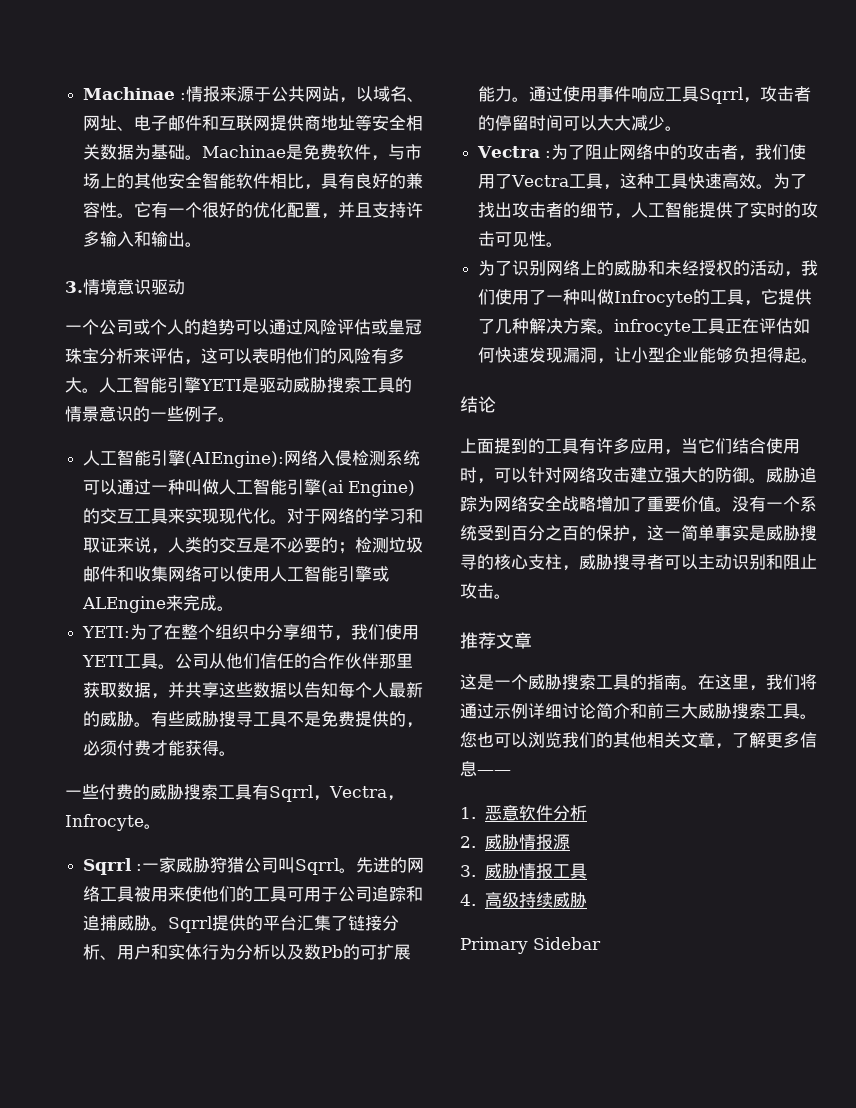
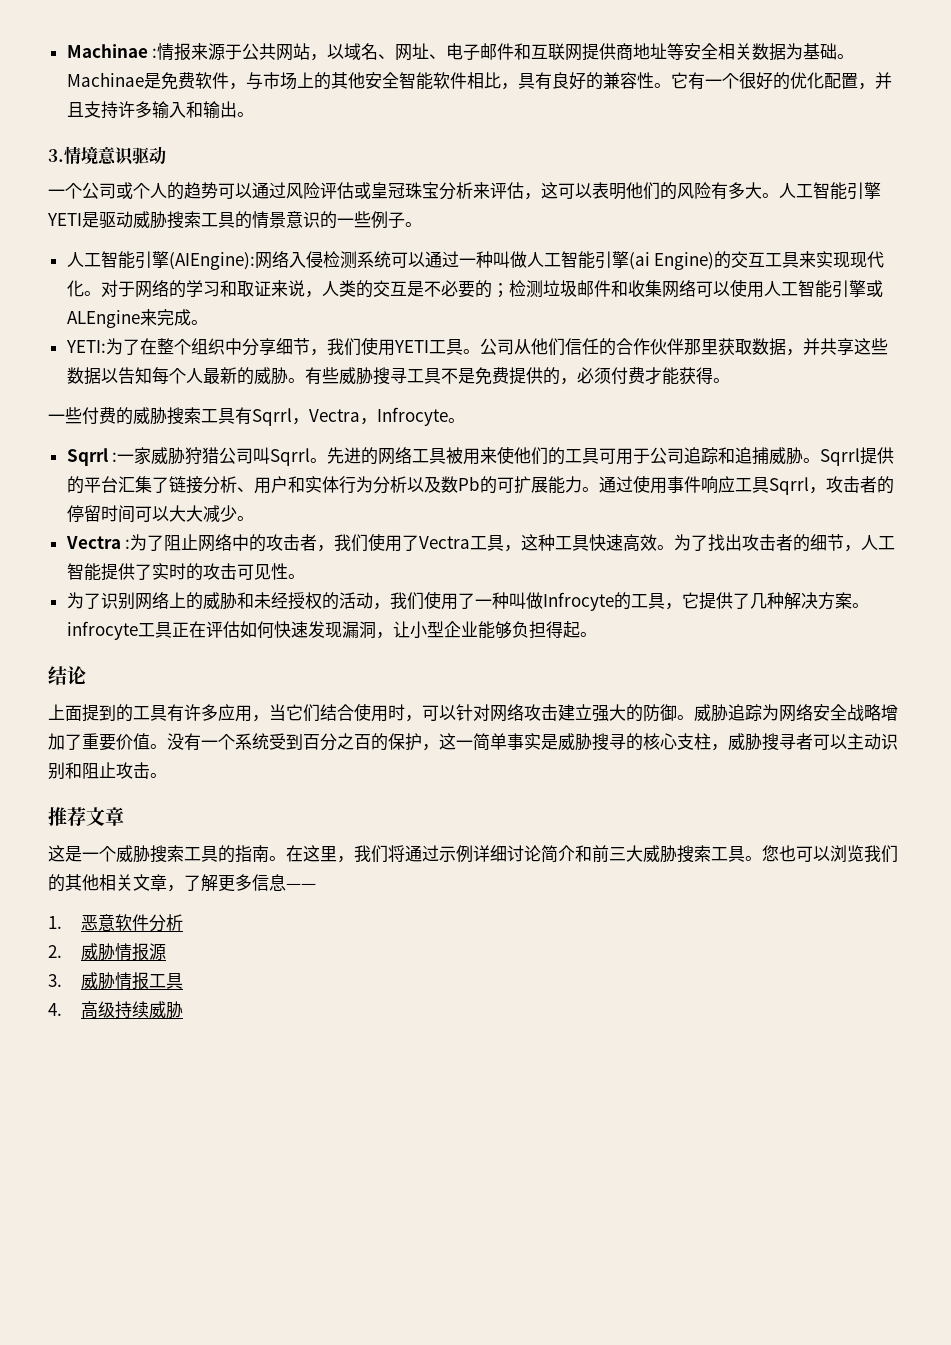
[460,937,601,954] // Primary Sidebar -> (183, 1010) none

